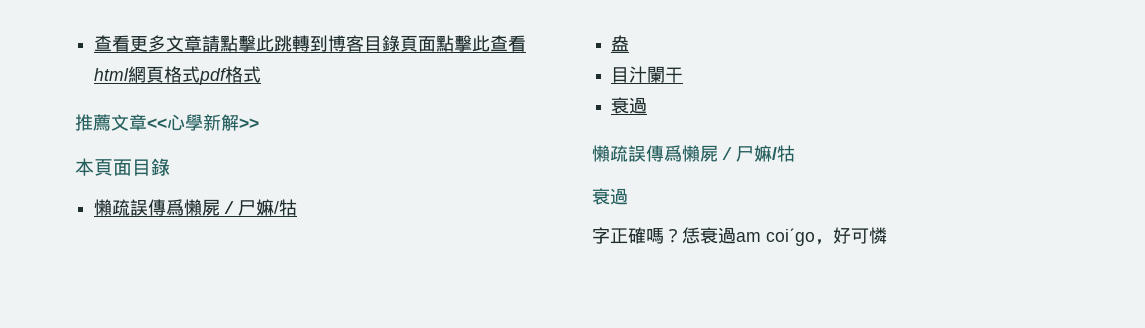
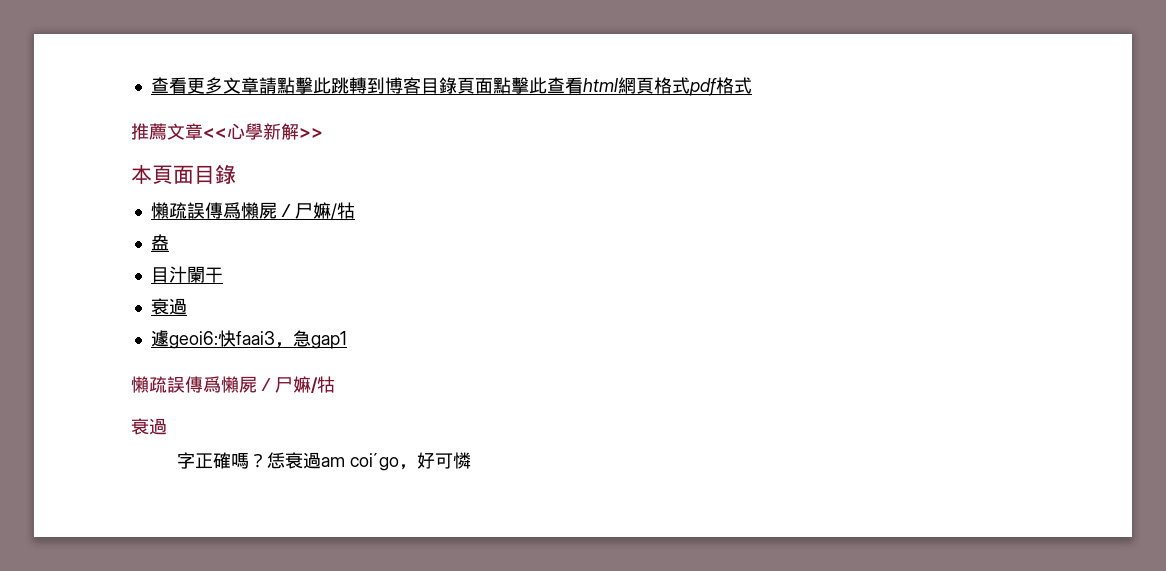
(648, 105) none -> [150,330,347,349] // 遽geoi6:快faai3，急gap1

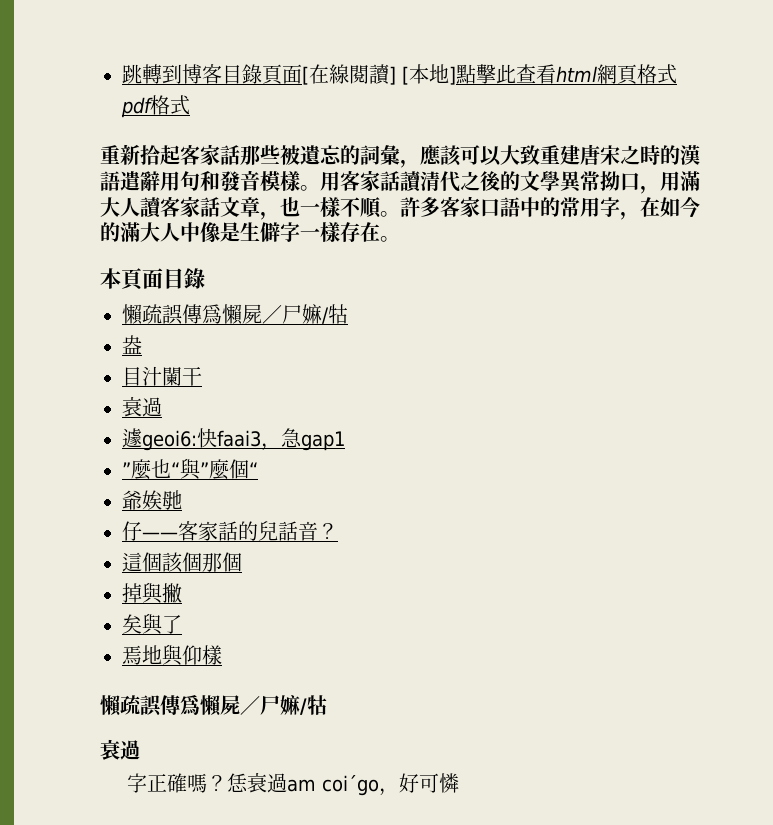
[150,77,331,94] 查看更多文章請點擊此 -> (122, 74) none
(493, 86) none -> [302,64,456,85] [在線閱讀] [本地]
[131,123,323,140] 推薦文章<<心學新解>> -> [100,144,700,168] [100,170,700,194] [100,196,700,220] [100,222,400,243] 重新拾起客家話那些被遺忘的詞彙，應該可以大致重建唐宋之時的漢語遣辭用句和發音模樣。用客家話讀清代之後的文學異常拗口，用滿大人讀客家話文章，也一樣不順。許多客家口語中的常用字，在如今的滿大人中像是生僻字一樣存在。
(347, 340) none -> [122,458,258,480] [122,490,182,510] [122,521,338,541] [122,552,242,573] [122,582,182,604] [122,613,182,635] [122,644,222,666] // ”麼也“與”麼個“ // 爺娭毑 // 仔——客家話的兒話音？ // 這個該個那個 // 掉與撇 // 矣與了 // 焉地與仰樣

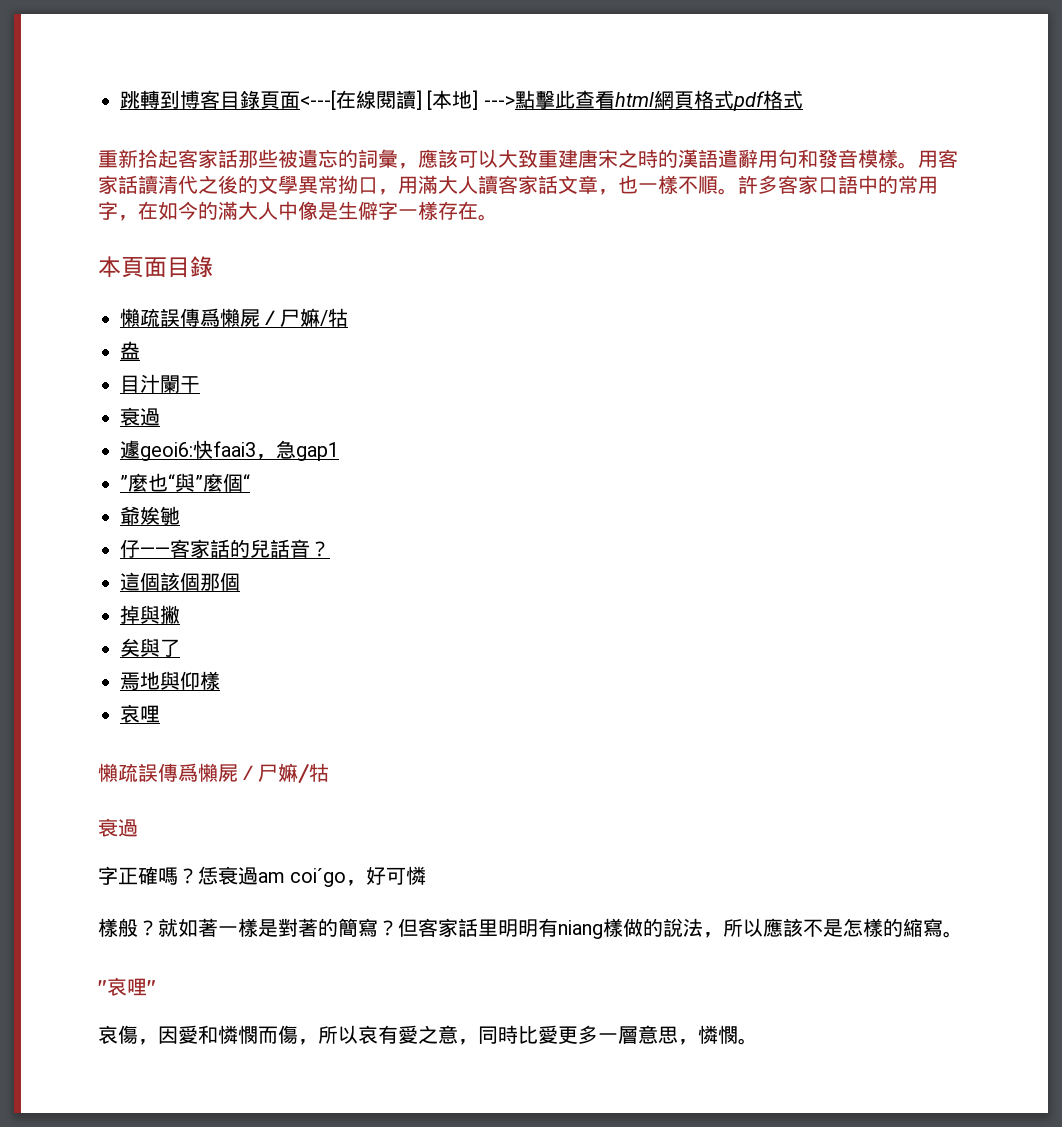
[302,66,309,85] [ -> [300,90,336,110] <---[
(456, 75) none -> [483,96,515,107] --->
(222, 655) none -> [120,704,160,723] // 哀哩
(459, 783) none -> [98,918,963,939] [98,977,156,996] [98,1025,758,1045] // 樣般？就如著一樣是對著的簡寫？但客家話里明明有niang樣做的說法，所以應該不是怎樣的縮寫。 // "哀哩" // 哀傷，因愛和憐憫而傷，所以哀有愛之意，同時比愛更多一層意思，憐憫。

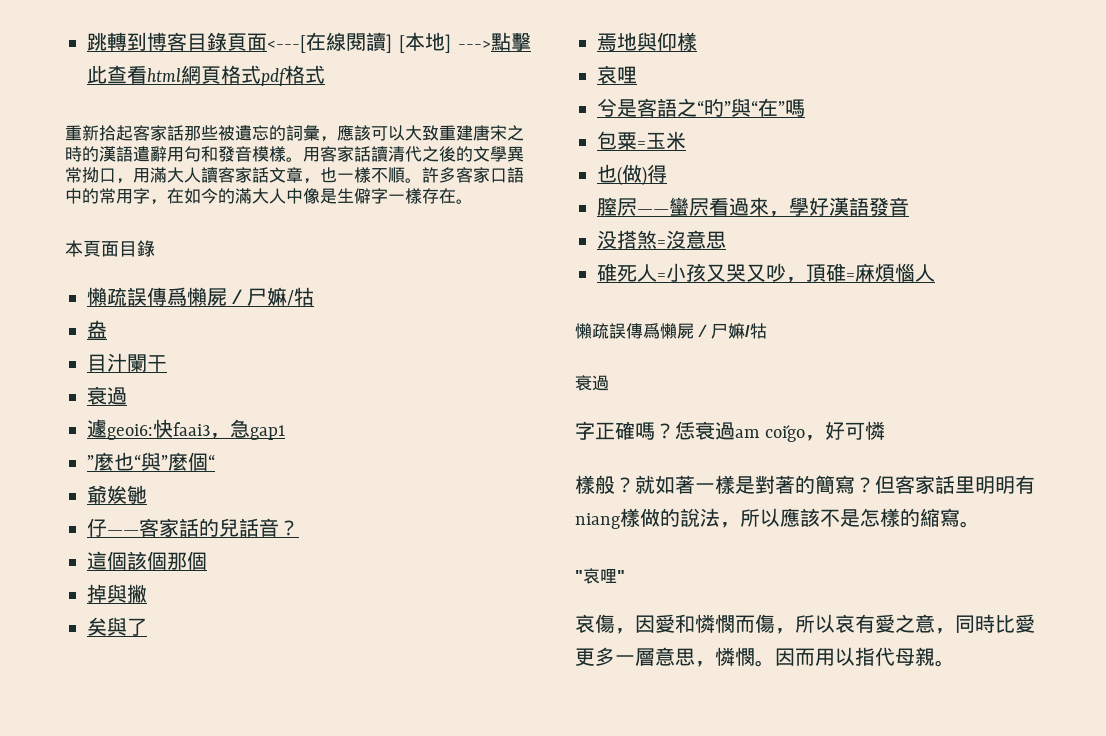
(160, 714) none -> [597,98,805,117] [597,131,686,150] [597,164,667,186] [597,197,909,217] [597,230,726,249] [597,263,935,283] // 兮是客語之“旳”與“在”嗎 // 包粟=玉米 // 也(做)得 // 膣屄——蠻屄看過來，學好漢語發音 // 没搭煞=沒意思 // 碓死人=小孩又哭又吵，頂碓=麻煩惱人
(758, 1041) none -> [775,647,955,667] 因而用以指代母親。

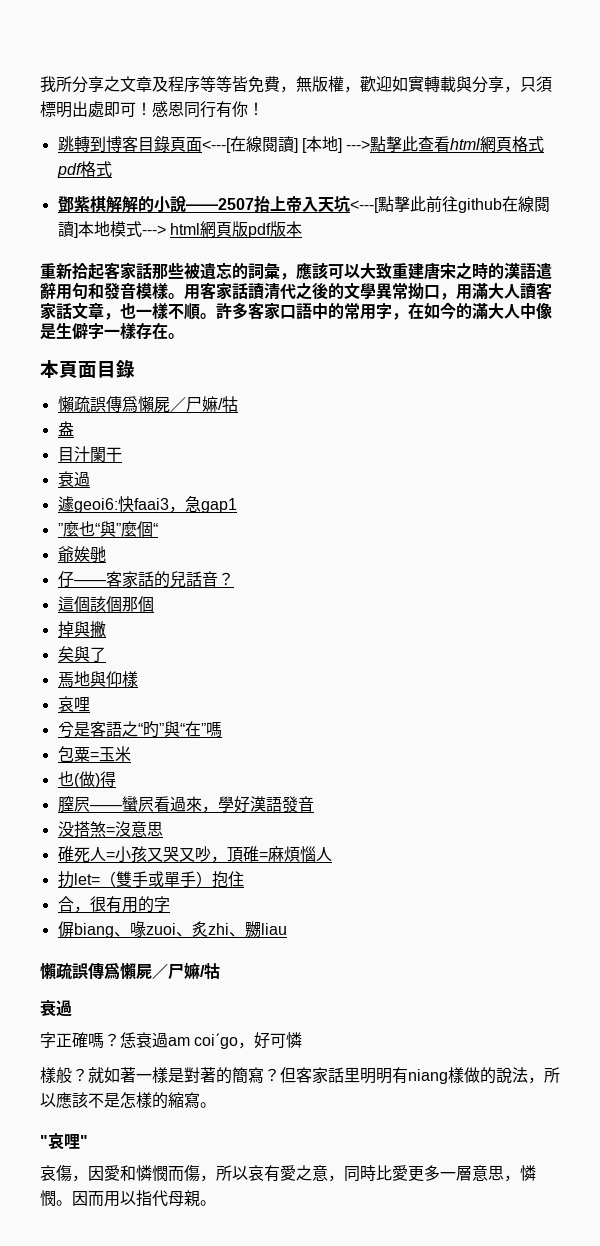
(87, 42) none -> [40,76,552,93] [40,101,264,118] 我所分享之文章及程序等等皆免費，無版權，歡迎如實轉載與分享，只須標明出處即可！感恩同行有你！ //
(325, 74) none -> [57,195,550,213] [57,221,302,238] // 鄧紫棋解解的小說——2507抬上帝入天坑<---[點擊此前往github在線閱讀]本地模式---> html網頁版pdf版本
(935, 273) none -> [57,871,244,888] [57,896,170,913] [57,921,287,938] // 扐let=（雙手或單手）抱住 // 合，很有用的字 // 偋biang、喙zuoi、炙zhi、嬲liau

